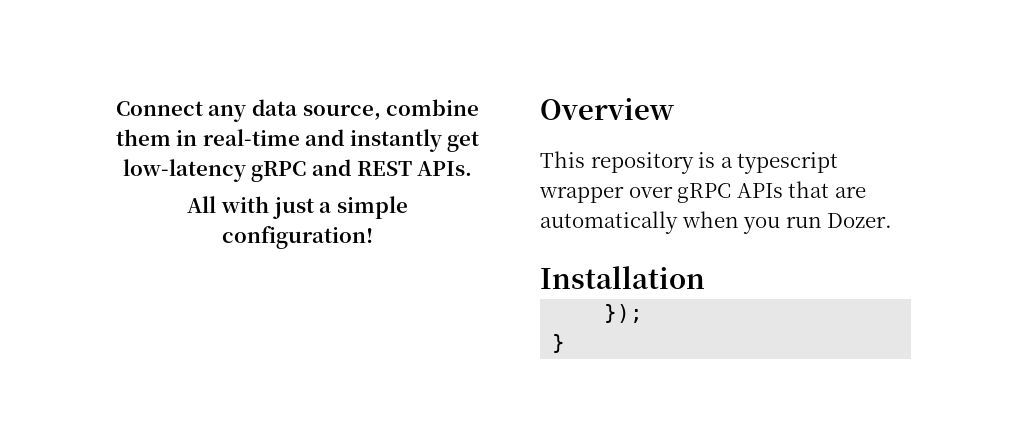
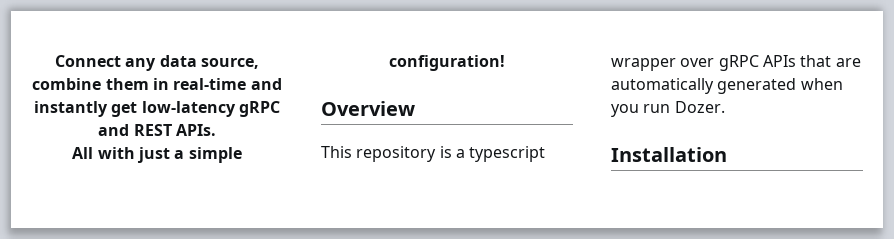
(678, 222) none -> [717,78,797,94] generated
[604,304,644,323] [552,334,566,353] // }); // } -> (727, 154) none

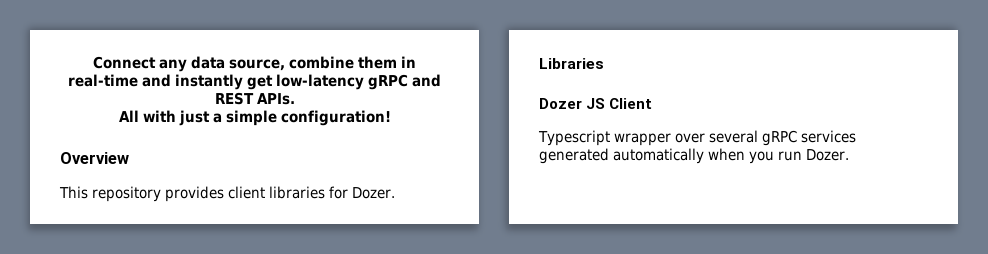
[439,146,546,162] [611,55,861,71] [611,78,797,94] is a typescript wrapper over gRPC APIs that are automatically generated -> [165,186,395,202] [539,58,604,69] [539,98,653,109] [538,130,856,146] [539,148,704,164] provides client libraries for Dozer. // Libraries // Dozer JS Client // Typescript wrapper over several gRPC services generated automatically
[611,147,727,162] // Installation -> (849, 155) none

